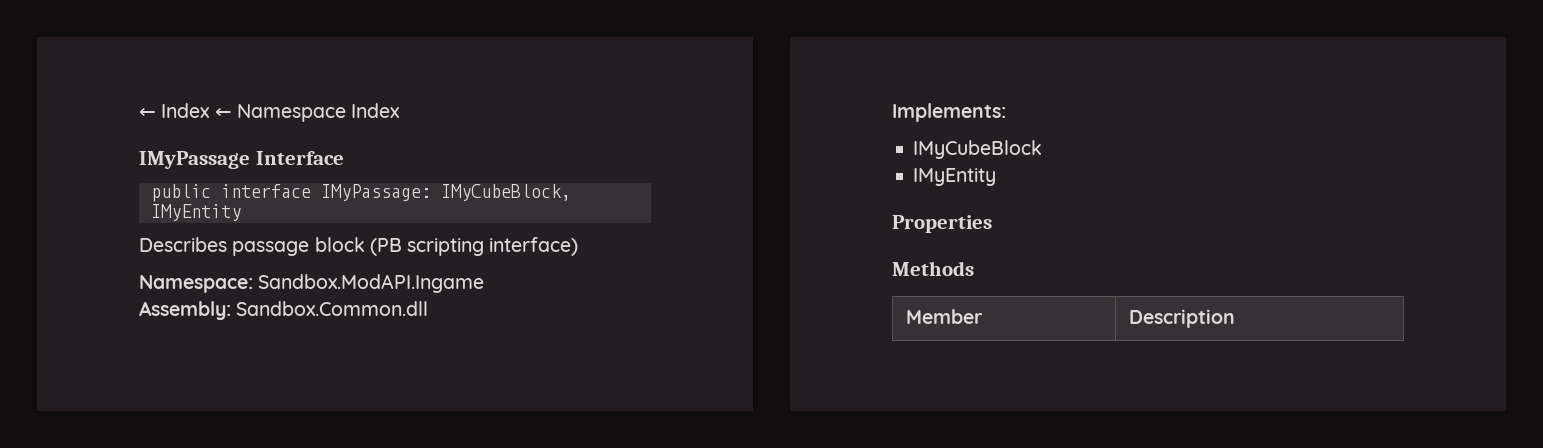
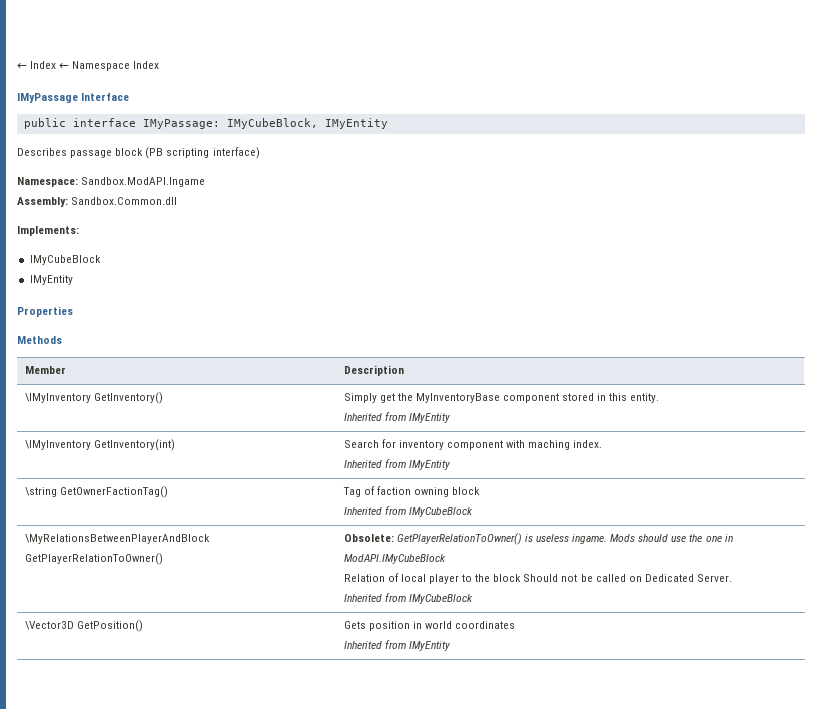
(1235, 318) none -> [24,392,163,404] [343,393,660,403] [343,412,450,423] [24,439,175,451] [343,439,603,450] [343,459,450,470] [24,486,168,498] [342,486,480,497] [343,506,473,517] [24,534,210,544] [24,553,163,565] [343,533,733,545] [343,554,446,564] [343,573,732,584] [343,593,473,604] [24,620,143,632] [343,621,515,631] [343,640,450,651] // \IMyInventory GetInventory() | Simply get the MyInventoryBase component stored in this entity. // Inherited from IMyEntity // \IMyInventory GetInventory(int) | Search for inventory component with maching index. // Inherited from IMyEntity // \string GetOwnerFactionTag() | Tag of faction owning block // Inherited from IMyCubeBlock // \MyRelationsBetweenPlayerAndBlock GetPlayerRelationToOwner() | Obsolete: GetPlayerRelationToOwner() is useless ingame. Mods should use the one in ModAPI.IMyCubeBlock // Relation of local player to the block Should not be called on Dedicated Server. // Inherited from IMyCubeBlock // \Vector3D GetPosition() | Gets position in world coordinates // Inherited from IMyEntity

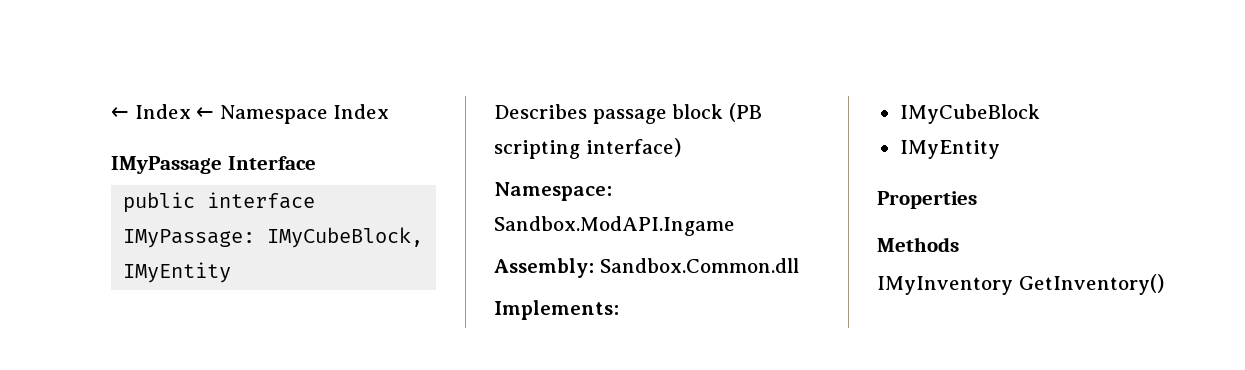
[24,366,66,374] [343,365,404,376] [24,392,163,404] [343,393,660,403] [343,412,450,423] [24,439,175,451] [343,439,603,450] [343,459,450,470] [24,486,168,498] [342,486,480,497] [343,506,473,517] [24,534,210,544] [24,553,163,565] [343,533,733,545] [343,554,446,564] [343,573,732,584] [343,593,473,604] [24,620,143,632] [343,621,515,631] [343,640,450,651] // Member | Description // \IMyInventory GetInventory() | Simply get the MyInventoryBase component stored in this entity. // Inherited from IMyEntity // \IMyInventory GetInventory(int) | Search for inventory component with maching index. // Inherited from IMyEntity // \string GetOwnerFactionTag() | Tag of faction owning block // Inherited from IMyCubeBlock // \MyRelationsBetweenPlayerAndBlock GetPlayerRelationToOwner() | Obsolete: GetPlayerRelationToOwner() is useless ingame. Mods should use the one in ModAPI.IMyCubeBlock // Relation of local player to the block Should not be called on Dedicated Server. // Inherited from IMyCubeBlock // \Vector3D GetPosition() | Gets position in world coordinates // Inherited from IMyEntity -> [877,274,1164,295] // IMyInventory GetInventory()

